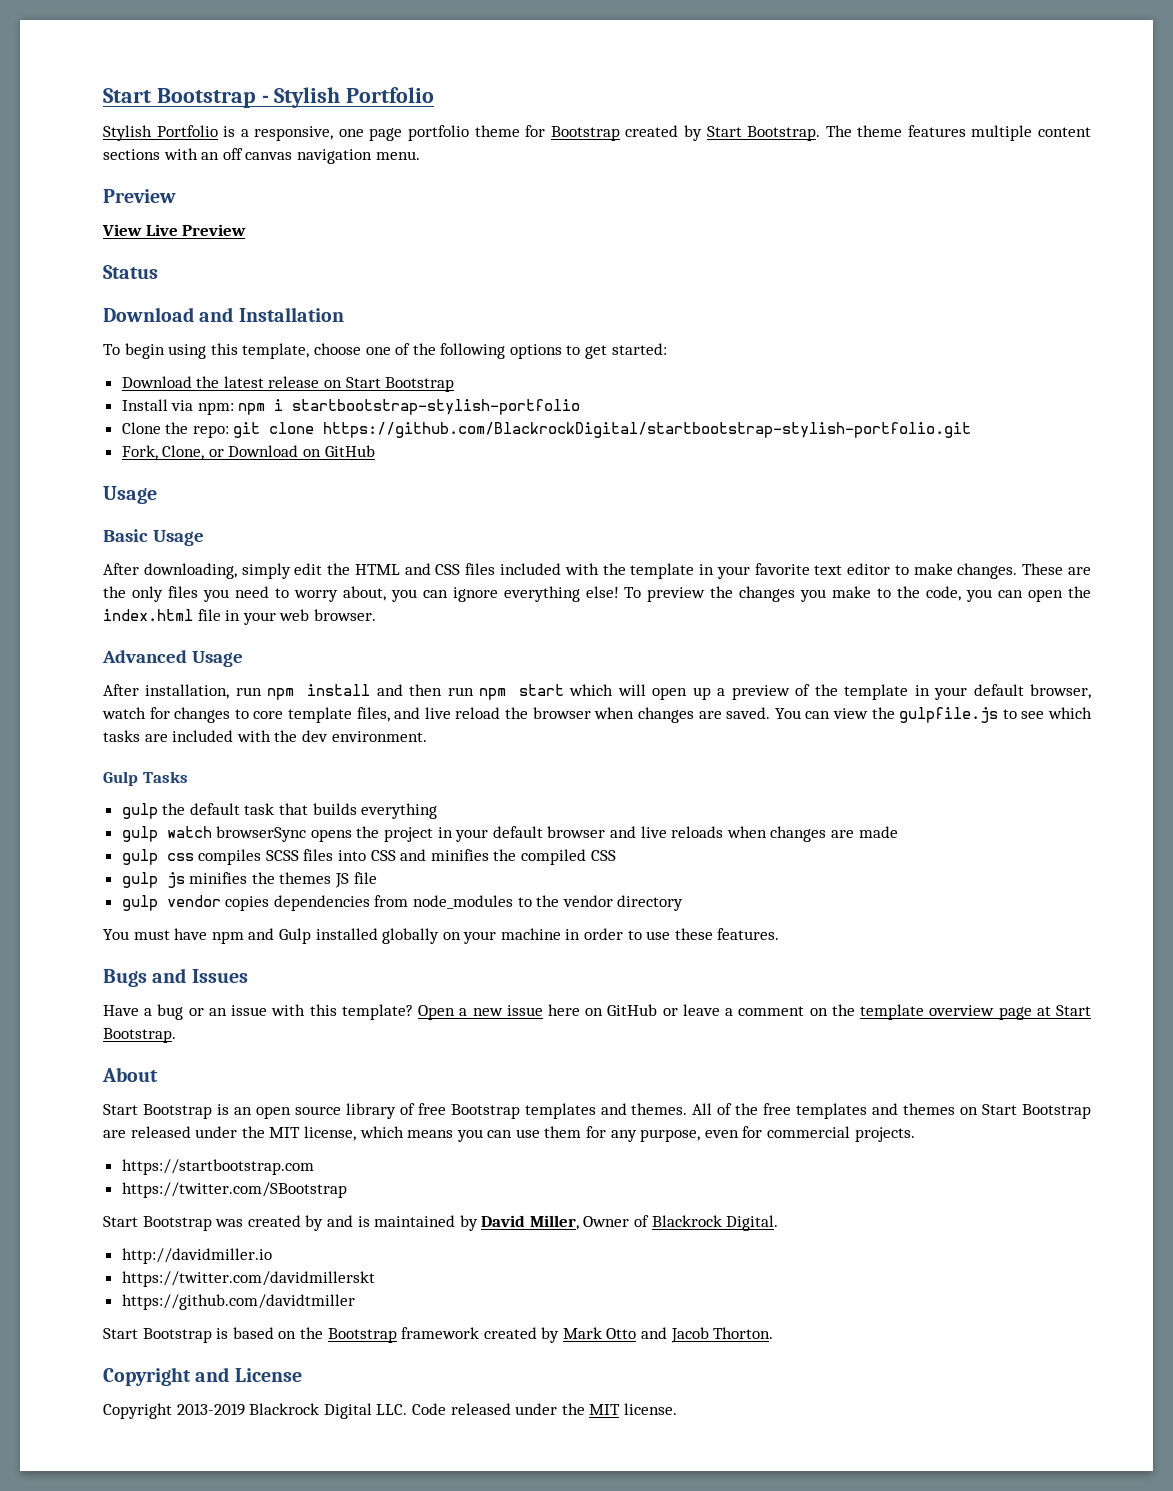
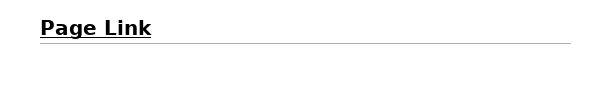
[103,87,435,108] [103,125,1091,141] [103,148,420,164] [103,189,176,203] [102,224,247,236] [103,265,158,279] [103,307,344,322] [103,343,667,359] [121,376,455,392] [121,399,581,415] [121,422,972,438] [121,445,375,460] [103,486,157,504] [103,529,204,546] [103,563,1091,579] [103,586,1092,602] [103,609,376,625] [102,650,243,667] [103,684,1092,700] [102,707,1092,723] [103,730,427,742] [103,771,188,786] [121,803,438,819] [121,826,898,842] [121,849,616,865] [121,872,377,888] [121,895,684,911] [103,928,780,944] [103,968,248,987] [103,1004,1092,1020] [103,1028,176,1043] [102,1067,158,1082] [103,1103,1092,1119] [103,1126,915,1142] [121,1159,314,1175] [121,1182,347,1198] [103,1215,779,1231] [121,1248,272,1264] [121,1271,375,1287] [121,1294,355,1310] [103,1327,774,1343] [103,1367,302,1386] [103,1403,677,1419] Start Bootstrap - Stylish Portfolio // Stylish Portfolio is a responsive, one page portfolio theme for Bootstrap created by Start Bootstrap. The theme features multiple content sections with an off canvas navigation menu. // Preview // View Live Preview // Status // Download and Installation // To begin using this template, choose one of the following options to get started: // Download the latest release on Start Bootstrap // Install via npm: npm i startbootstrap-stylish-portfolio // Clone the repo: git clone https://github.com/BlackrockDigital/startbootstrap-stylish-portfolio.git // Fork, Clone, or Download on GitHub // Usage // Basic Usage // After downloading, simply edit the HTML and CSS files included with the template in your favorite text editor to make changes. These are the only files you need to worry about, you can ignore everything else! To preview the changes you make to the code, you can open the index.html file in your web browser. // Advanced Usage // After installation, run npm install and then run npm start which will open up a preview of the template in your default browser, watch for changes to core template files, and live reload the browser when changes are saved. You can view the gulpfile.js to see which tasks are included with the dev environment. // Gulp Tasks // gulp the default task that builds everything // gulp watch browserSync opens the project in your default browser and live reloads when changes are made // gulp css compiles SCSS files into CSS and minifies the compiled CSS // gulp js minifies the themes JS file // gulp vendor copies dependencies from node_modules to the vendor directory // You must have npm and Gulp installed globally on your machine in order to use these features. // Bugs and Issues // Have a bug or an issue with this template? Open a new issue here on GitHub or leave a comment on the template overview page at Start Bootstrap. // About // Start Bootstrap is an open source library of free Bootstrap templates and themes. All of the free templates and themes on Start Bootstrap are released under the MIT license, which means you can use them for any purpose, even for commercial projects. // https://startbootstrap.com // https://twitter.com/SBootstrap // Start Bootstrap was created by and is maintained by David Miller, Owner of Blackrock Digital. // http://davidmiller.io // https://twitter.com/davidmillerskt // https://github.com/davidtmiller // Start Bootstrap is based on the Bootstrap framework created by Mark Otto and Jacob Thorton. // Copyright and License // Copyright 2013-2019 Blackrock Digital LLC. Code released under the MIT license. -> [40,20,152,39] Page Link

